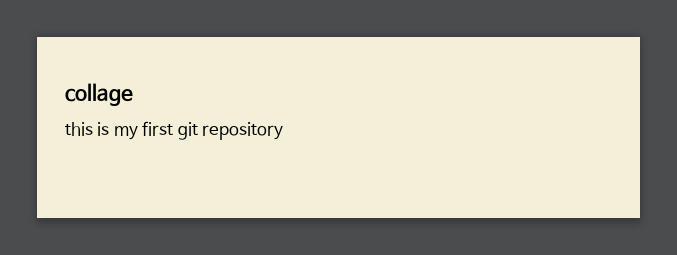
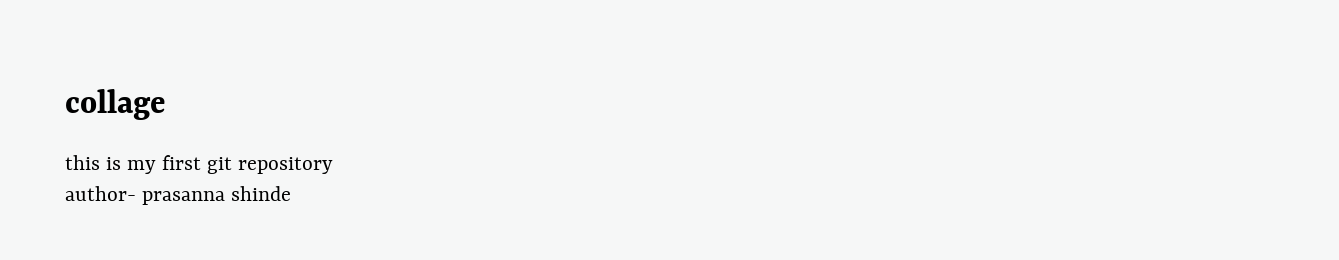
(284, 131) none -> [65,186,292,205] // author- prasanna shinde

